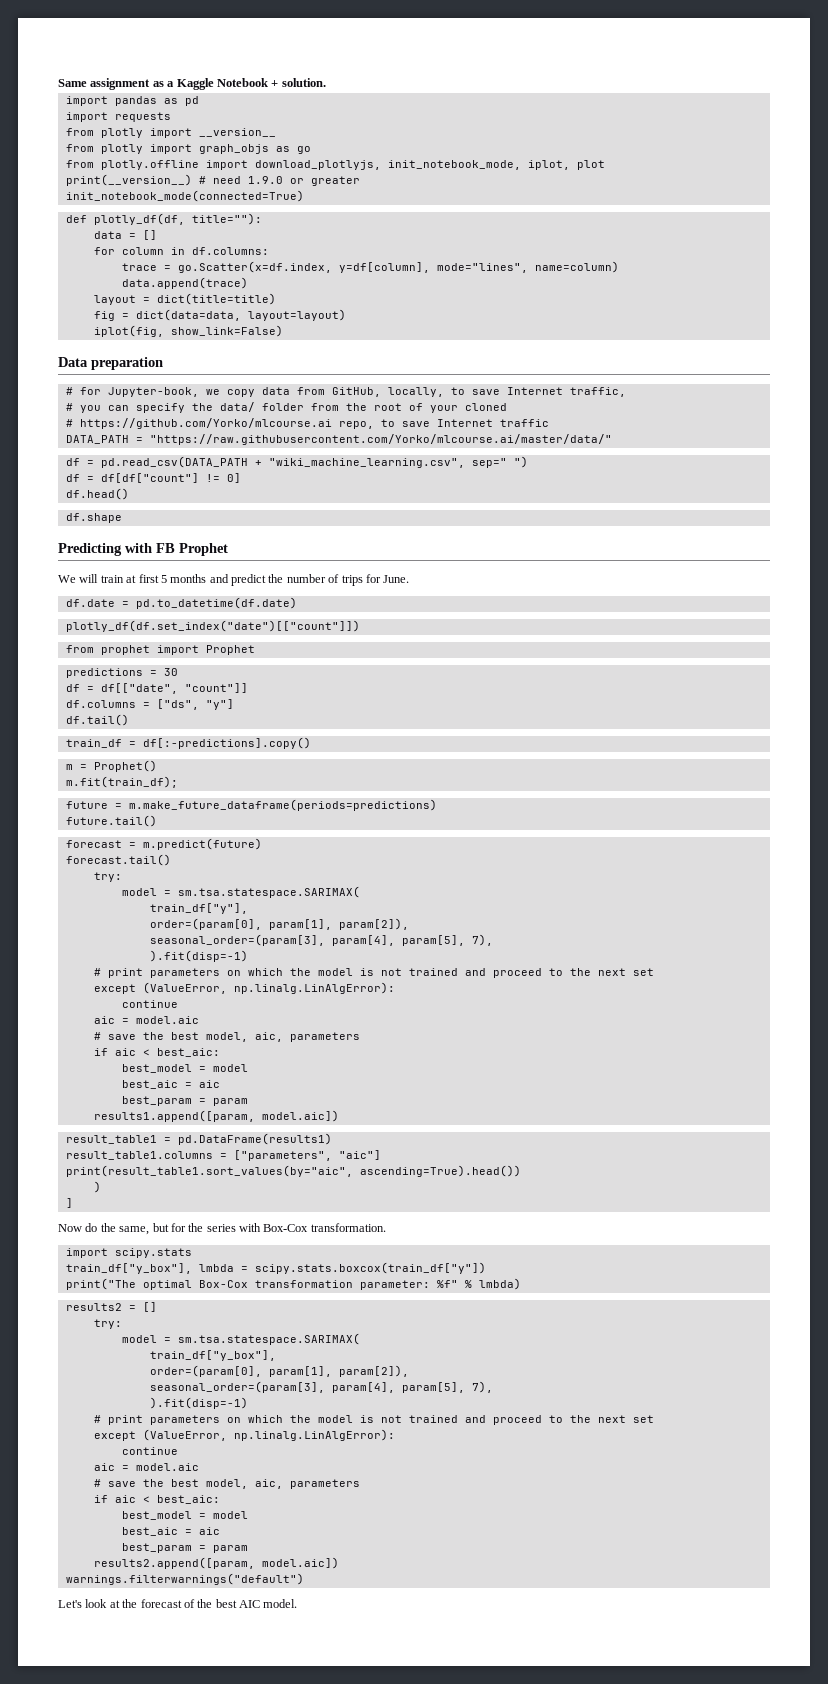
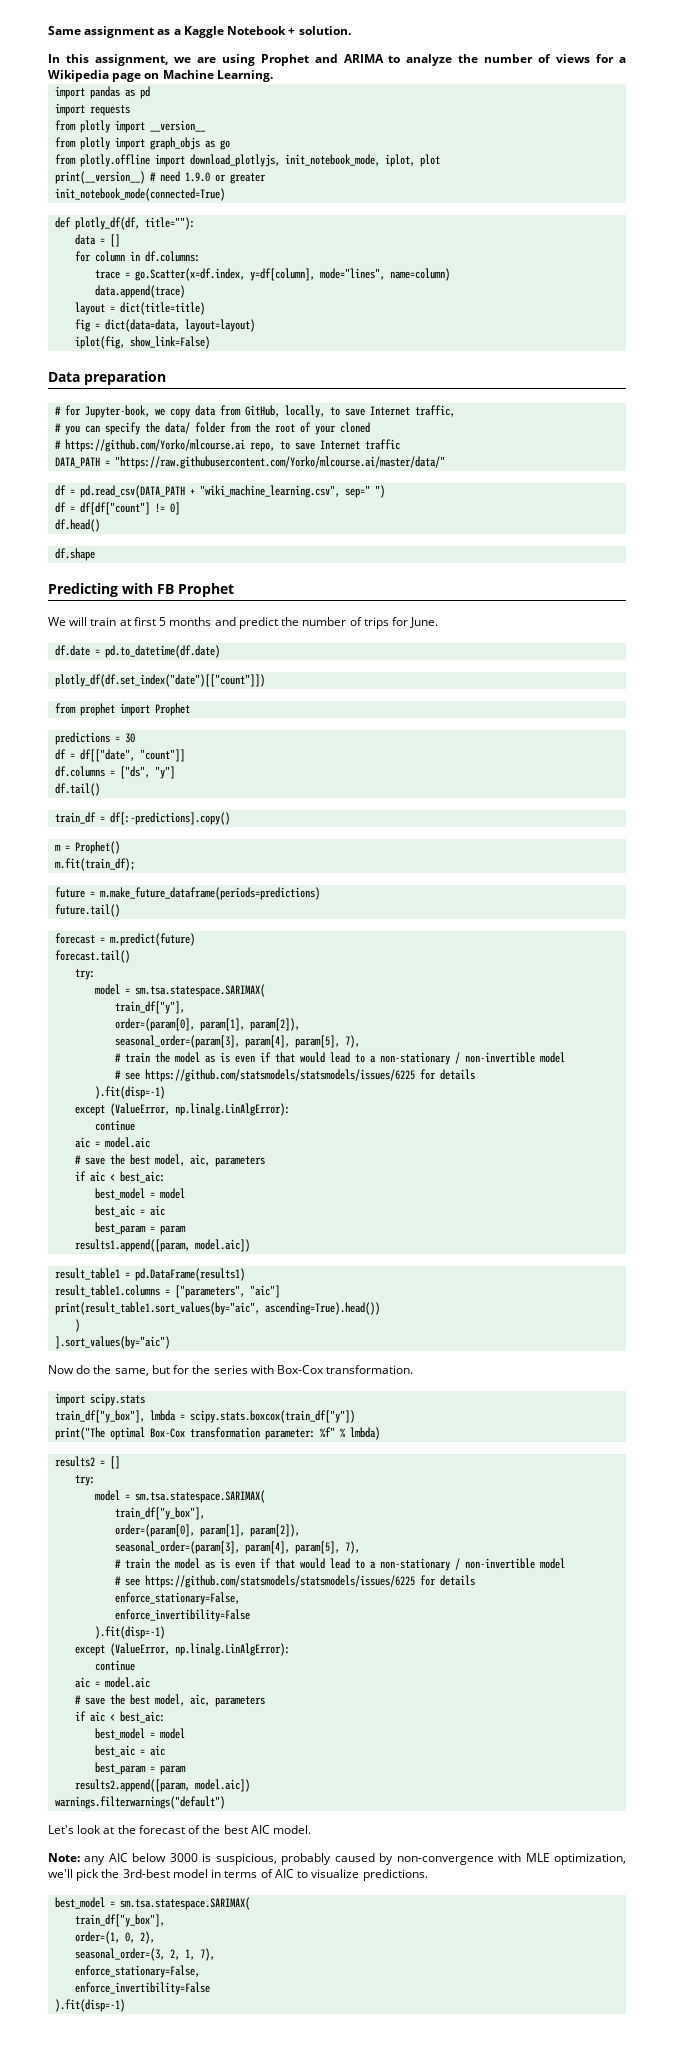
(326, 82) none -> [48,54,626,66] [48,70,273,82] // In this assignment, we are using Prophet and ARIMA to analyze the number of views for a Wikipedia page on Machine Learning.
[149,950,248,962] [93,968,654,978] ).fit(disp=-1) // # print parameters on which the model is not trained and proceed to the next set -> [115,1052,566,1065] [115,1069,476,1082] [95,1086,166,1099] # train the model as is even if that would lead to a non-stationary / non-invertible model // # see https://github.com/statsmodels/statsmodels/issues/6225 for details // ).fit(disp=-1)
[65,1198,73,1208] ] -> [55,1336,171,1349] ].sort_values(by="aic")
[149,1397,248,1409] [93,1415,654,1425] ).fit(disp=-1) // # print parameters on which the model is not trained and proceed to the next set -> [115,1558,566,1571] [115,1575,476,1588] [115,1592,241,1605] [115,1609,251,1622] [95,1626,166,1639] # train the model as is even if that would lead to a non-stationary / non-invertible model // # see https://github.com/statsmodels/statsmodels/issues/6225 for details // enforce_stationary=False, // enforce_invertibility=False // ).fit(disp=-1)
(298, 1603) none -> [48,1853,626,1865] [48,1869,428,1881] [55,1897,251,1910] [75,1914,166,1927] [75,1931,156,1944] [75,1948,216,1961] [75,1965,201,1978] [75,1982,211,1995] [55,1999,126,2012] // Note: any AIC below 3000 is suspicious, probably caused by non-convergence with MLE optimization, we'll pick the 3rd-best model in terms of AIC to visualize predictions. // best_model = sm.tsa.statespace.SARIMAX( // train_df["y_box"], // order=(1, 0, 2), // seasonal_order=(3, 2, 1, 7), // enforce_stationary=False, // enforce_invertibility=False // ).fit(disp=-1)

